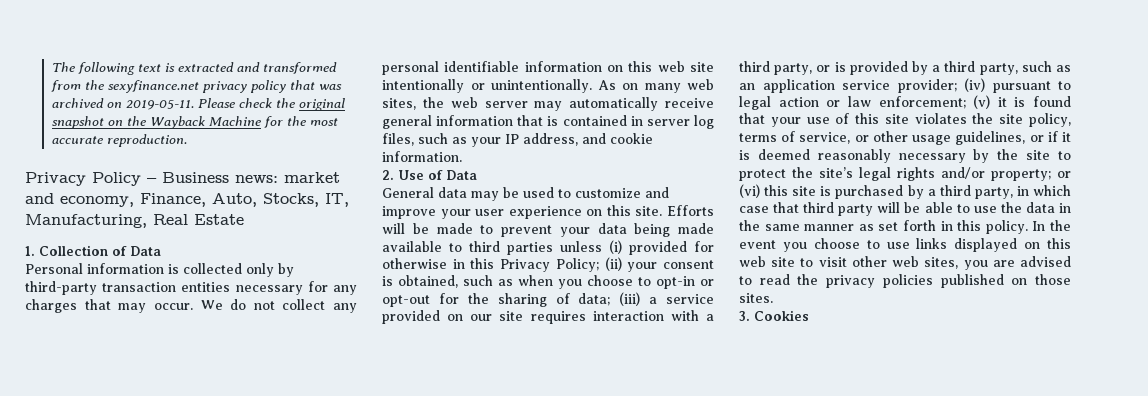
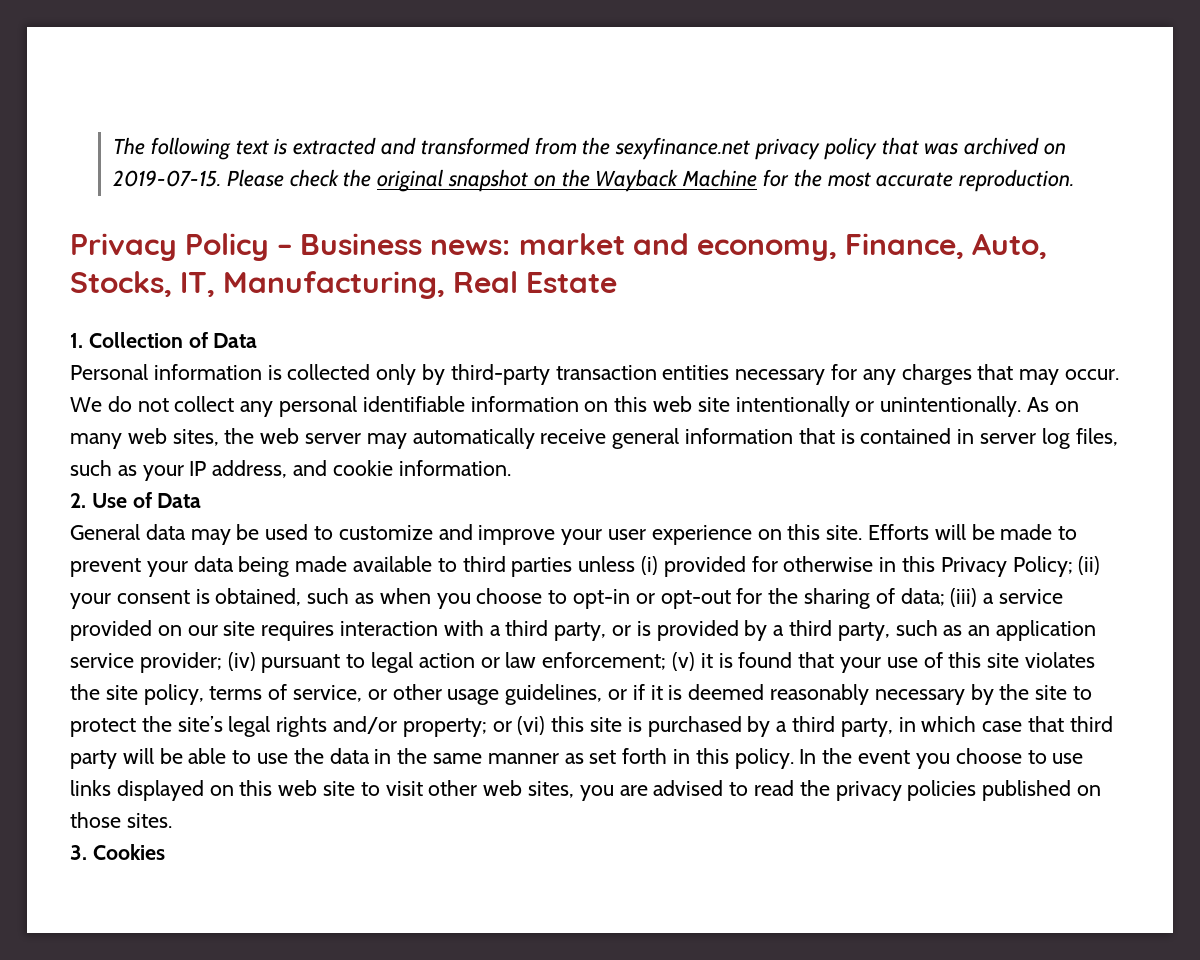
[125,100,194,110] 2019-05-11. -> [112,170,221,187] 2019-07-15.

